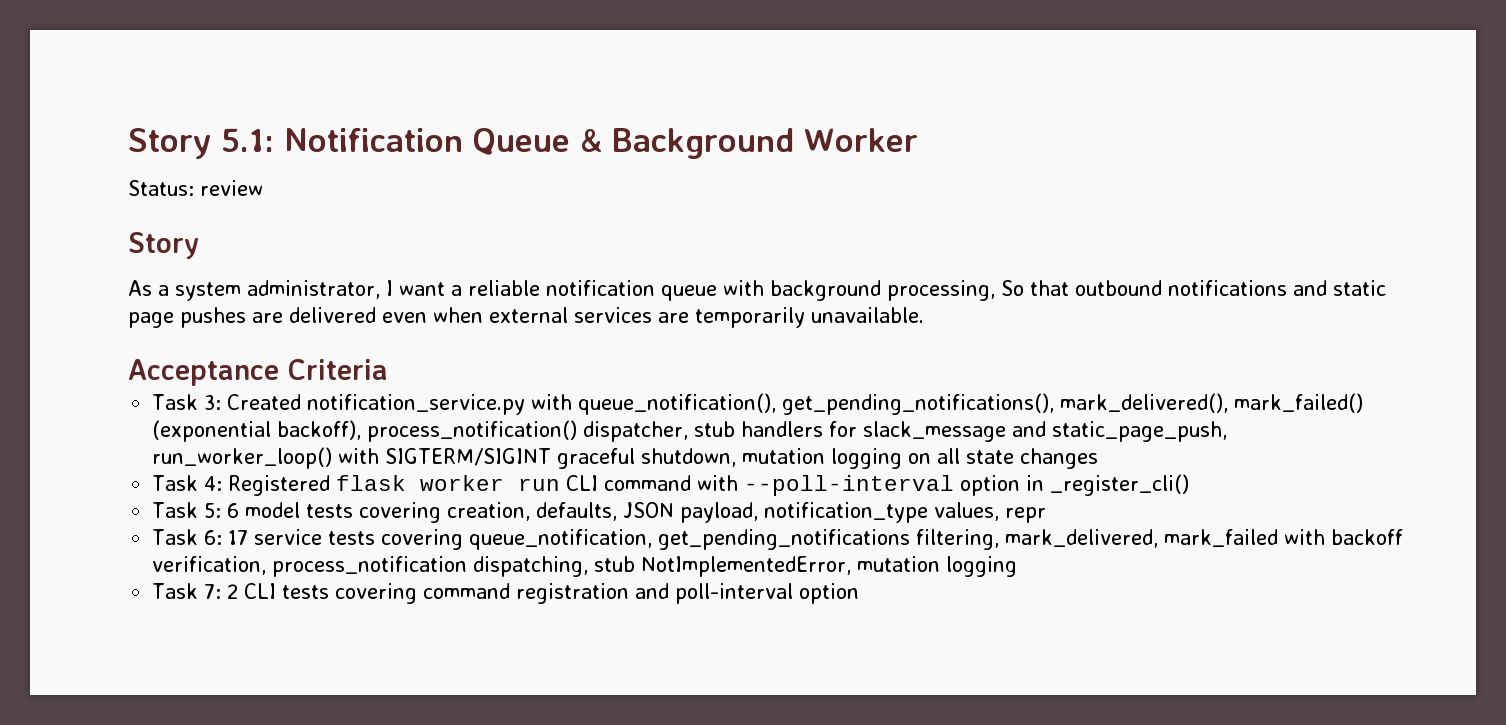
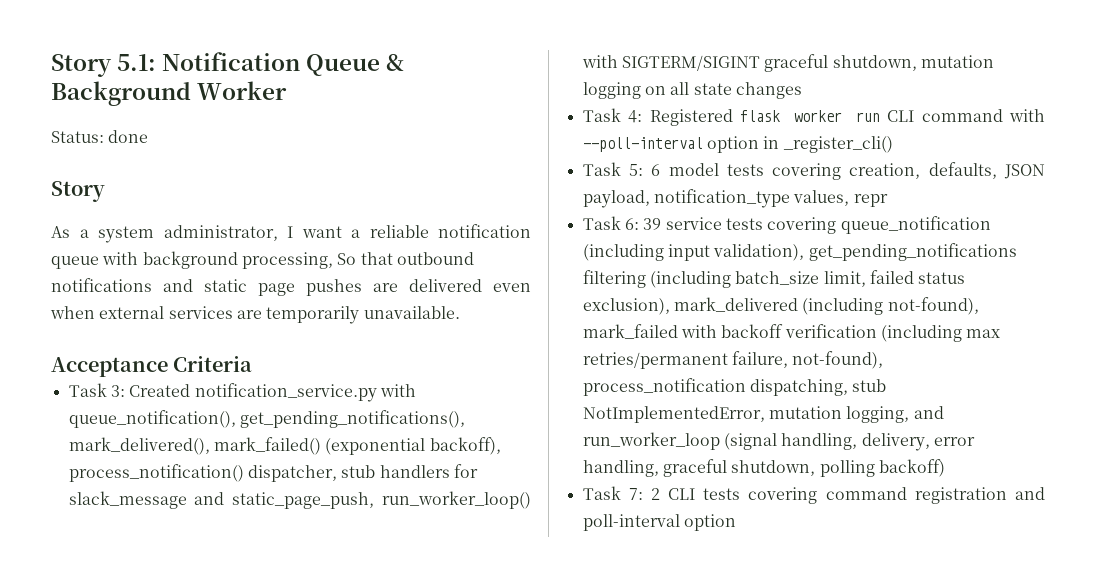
[200,180,263,196] review -> [108,130,149,143] done
[228,530,249,545] 17 -> [643,218,662,230] 39
[469,529,1404,550] [152,556,267,575] queue_notification, get_pending_notifications filtering, mark_delivered, mark_failed with backoff verification, -> [840,216,991,234] [582,243,1017,261] [582,270,966,288] [582,297,979,315] [582,324,1001,342] [582,351,884,369] queue_notification (including input validation), get_pending_notifications filtering (including batch_size limit, failed status exclusion), mark_delivered (including not-found), mark_failed with backoff verification (including max retries/permanent failure, not-found),
[946,556,1018,577] logging -> [846,406,944,423] [582,432,975,451] [582,459,945,477] logging, and run_worker_loop (signal handling, delivery, error handling, graceful shutdown, polling backoff)

